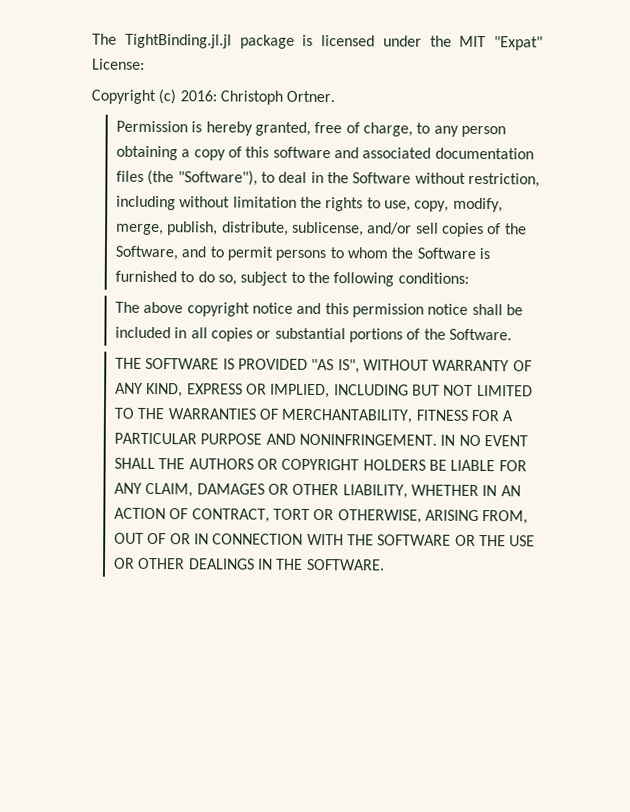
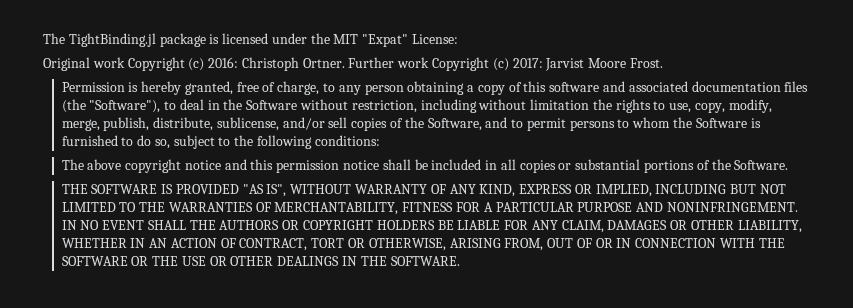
[92,33,232,49] The TightBinding.jl.jl -> [43,33,156,47] The TightBinding.jl
(145, 64) none -> [43,57,125,71] Original work
(336, 96) none -> [348,57,663,71] Further work Copyright (c) 2017: Jarvist Moore Frost.

